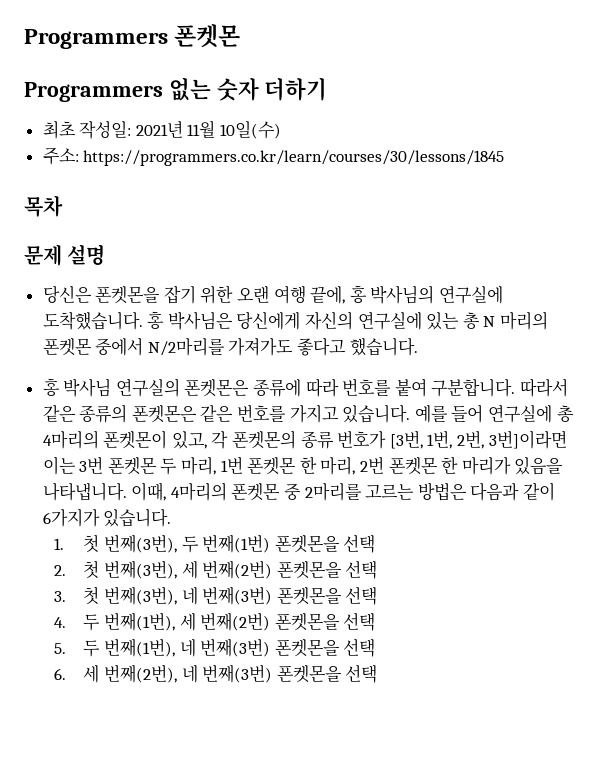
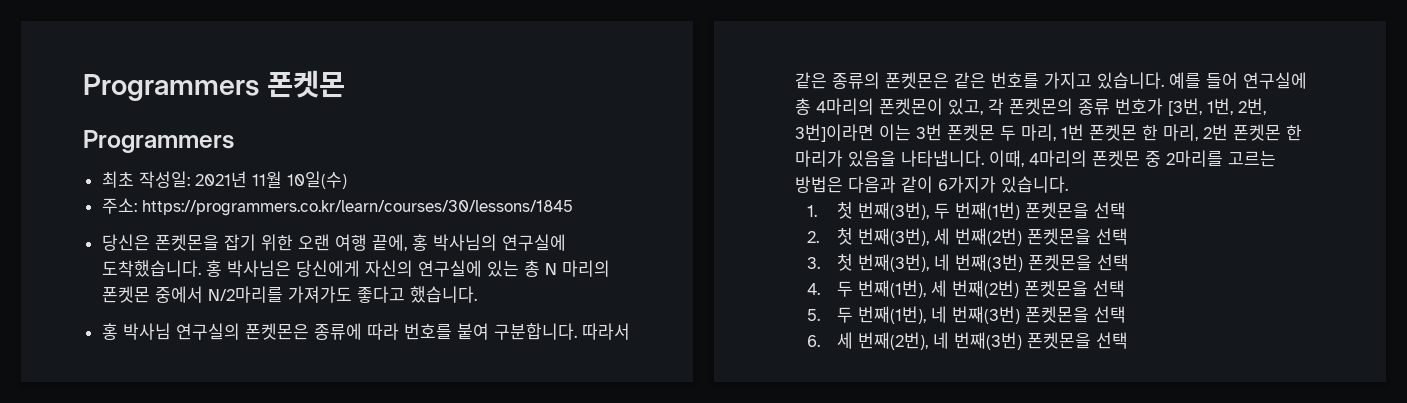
[168,77,328,101] 없는 숫자 더하기 -> (234, 141) none
[24,195,63,217] [24,244,106,266] // 목차 // 문제 설명 -> (573, 208) none

